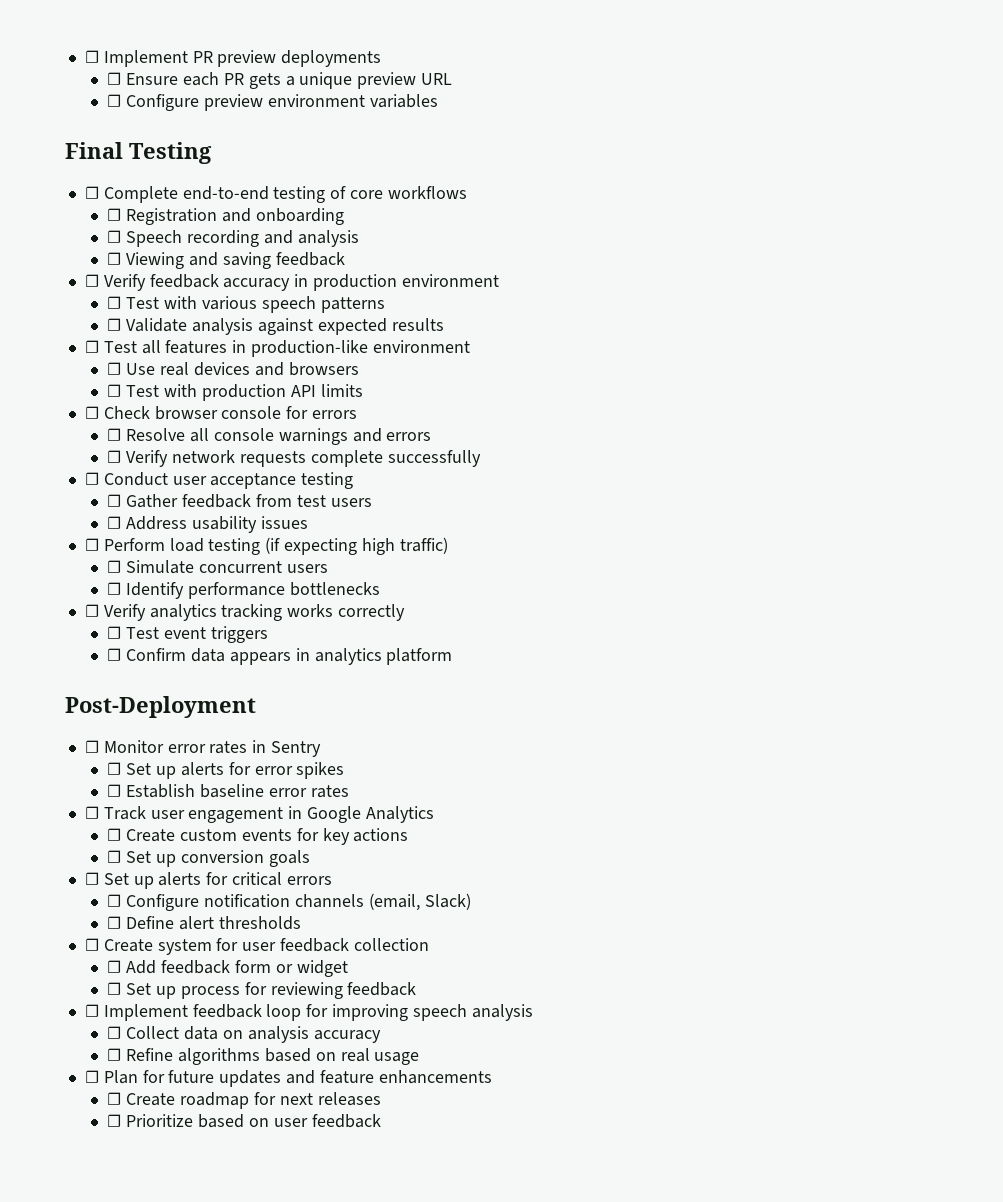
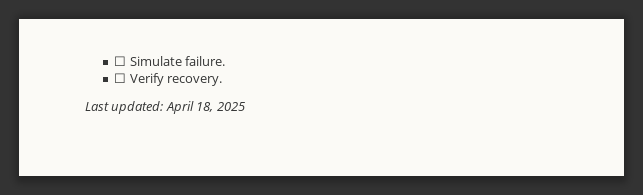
[84,50,382,67] [107,72,453,89] [107,94,438,111] [65,142,212,164] [84,186,467,203] [107,208,344,225] [107,230,359,247] [107,252,345,269] [84,274,499,291] [107,296,385,313] [107,318,444,335] [84,340,470,357] [107,362,359,376] [107,384,363,401] [84,406,358,420] [107,428,432,445] [107,450,481,467] [84,472,354,489] [107,494,372,508] [107,516,308,533] [84,537,448,555] [107,560,328,574] [107,582,380,599] [84,604,406,621] [107,626,268,643] [107,648,453,665] [65,696,256,718] [84,740,322,757] [107,762,345,779] [107,784,349,798] [84,806,434,823] [107,828,409,845] [107,850,310,867] [84,872,332,889] [107,893,471,911] [107,916,301,930] [84,938,429,955] [107,960,348,977] [107,982,417,999] [84,1004,533,1021] [107,1026,381,1043] [107,1048,420,1065] [84,1070,492,1087] [107,1092,381,1109] [107,1114,381,1128] ☐ Implement PR preview deployments // ☐ Ensure each PR gets a unique preview URL // ☐ Configure preview environment variables // Final Testing // ☐ Complete end-to-end testing of core workflows // ☐ Registration and onboarding // ☐ Speech recording and analysis // ☐ Viewing and saving feedback // ☐ Verify feedback accuracy in production environment // ☐ Test with various speech patterns // ☐ Validate analysis against expected results // ☐ Test all features in production-like environment // ☐ Use real devices and browsers // ☐ Test with production API limits // ☐ Check browser console for errors // ☐ Resolve all console warnings and errors // ☐ Verify network requests complete successfully // ☐ Conduct user acceptance testing // ☐ Gather feedback from test users // ☐ Address usability issues // ☐ Perform load testing (if expecting high traffic) // ☐ Simulate concurrent users // ☐ Identify performance bottlenecks // ☐ Verify analytics tracking works correctly // ☐ Test event triggers // ☐ Confirm data appears in analytics platform // Post-Deployment // ☐ Monitor error rates in Sentry // ☐ Set up alerts for error spikes // ☐ Establish baseline error rates // ☐ Track user engagement in Google Analytics // ☐ Create custom events for key actions // ☐ Set up conversion goals // ☐ Set up alerts for critical errors // ☐ Configure notification channels (email, Slack) // ☐ Define alert thresholds // ☐ Create system for user feedback collection // ☐ Add feedback form or widget // ☐ Set up process for reviewing feedback // ☐ Implement feedback loop for improving speech analysis // ☐ Collect data on analysis accuracy // ☐ Refine algorithms based on real usage // ☐ Plan for future updates and feature enhancements // ☐ Create roadmap for next releases // ☐ Prioritize based on user feedback -> [114,56,225,66] [114,73,222,86] [85,101,245,114] ☐ Simulate failure. // ☐ Verify recovery. // Last updated: April 18, 2025

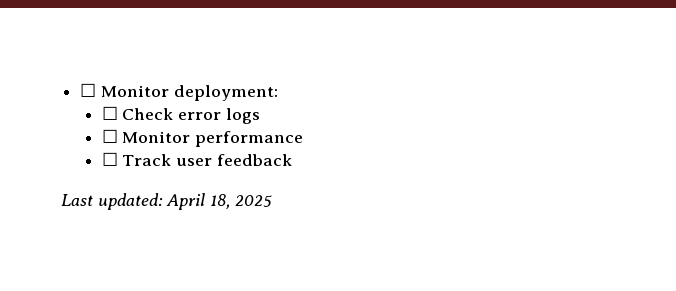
[114,56,225,66] [114,73,222,86] ☐ Simulate failure. // ☐ Verify recovery. -> [80,83,278,101] [101,106,260,124] [101,129,304,147] [101,152,292,166] ☐ Monitor deployment: // ☐ Check error logs // ☐ Monitor performance // ☐ Track user feedback

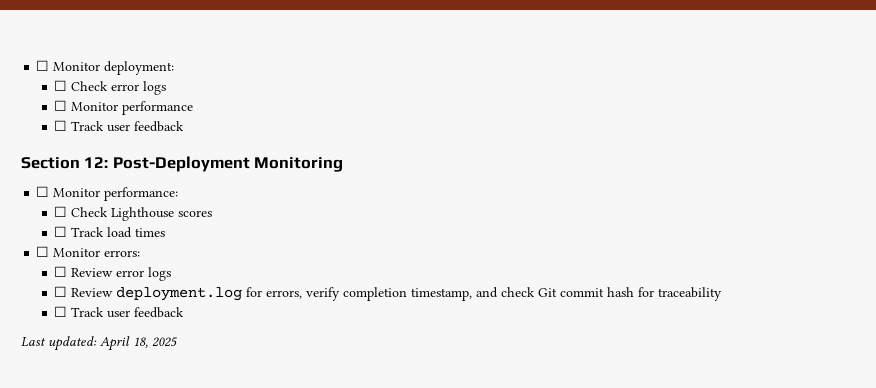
(292, 160) none -> [21,156,344,172] [36,186,179,201] [54,206,213,221] [54,226,166,238] [36,246,141,257] [54,266,172,281] [54,286,723,301] [54,306,185,318] // Section 12: Post-Deployment Monitoring // ☐ Monitor performance: // ☐ Check Lighthouse scores // ☐ Track load times // ☐ Monitor errors: // ☐ Review error logs // ☐ Review deployment.log for errors, verify completion timestamp, and check Git commit hash for traceability // ☐ Track user feedback

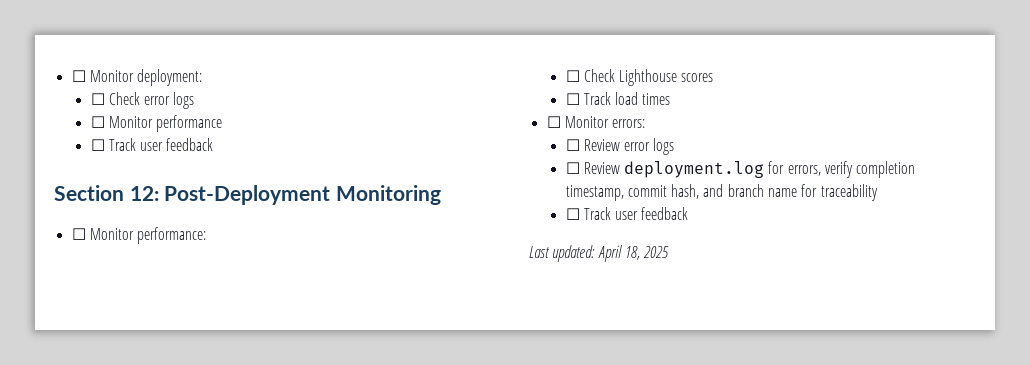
[476,287,635,298] and check Git commit hash -> [627,184,798,199] commit hash, and branch name

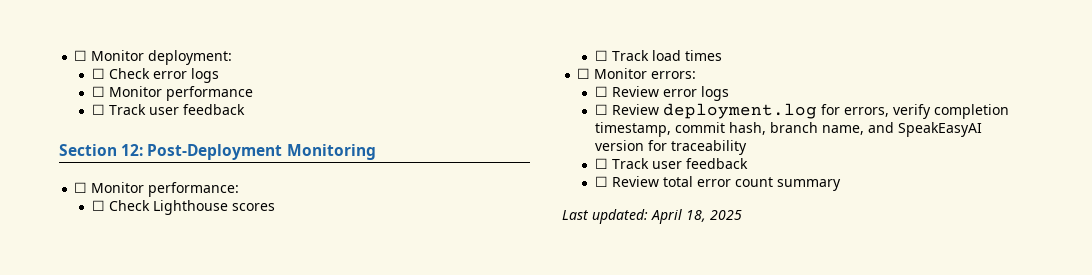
[703,184,798,197] and branch name -> [770,122,983,137] [595,140,645,151] branch name, and SpeakEasyAI version
(689, 213) none -> [595,176,842,191] // ☐ Review total error count summary

